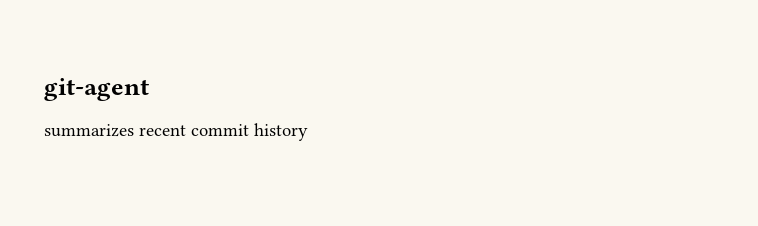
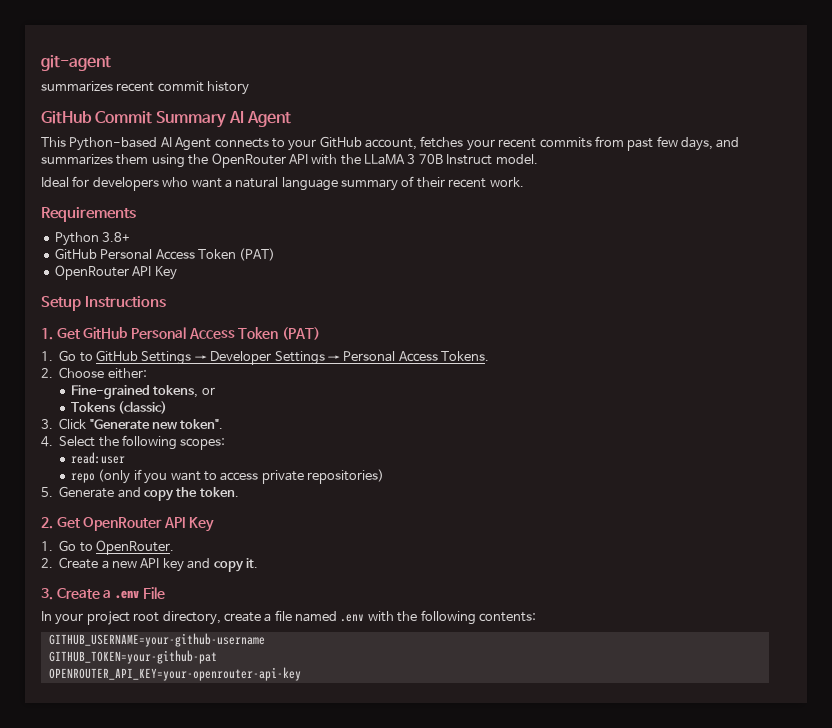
(308, 132) none -> [41,111,291,128] [41,136,740,151] [41,153,538,168] [41,176,524,191] [41,207,136,222] [54,232,131,246] [54,248,276,261] [54,265,177,280] [41,296,166,311] [41,327,320,340] [41,350,489,365] [41,367,147,379] [70,385,215,399] [70,401,168,414] [41,418,224,430] [41,435,226,450] [70,452,125,464] [70,469,384,484] [41,486,239,501] [41,517,214,532] [41,540,174,555] [41,557,258,572] [41,587,165,600] [41,610,536,625] [48,633,265,647] [48,650,217,664] [48,667,301,681] // GitHub Commit Summary AI Agent // This Python-based AI Agent connects to your GitHub account, fetches your recent commits from past few days, and summarizes them using the OpenRouter API with the LLaMA 3 70B Instruct model. // Ideal for developers who want a natural language summary of their recent work. // Requirements // Python 3.8+ // GitHub Personal Access Token (PAT) // OpenRouter API Key // Setup Instructions // 1. Get GitHub Personal Access Token (PAT) // 1. Go to GitHub Settings → Developer Settings → Personal Access Tokens. // 2. Choose either: // Fine-grained tokens, or // Tokens (classic) // 3. Click "Generate new token". // 4. Select the following scopes: // read:user // repo (only if you want to access private repositories) // 5. Generate and copy the token. // 2. Get OpenRouter API Key // 1. Go to OpenRouter. // 2. Create a new API key and copy it. // 3. Create a .env File // In your project root directory, create a file named .env with the following contents: // GITHUB_USERNAME=your-github-username // GITHUB_TOKEN=your-github-pat // OPENROUTER_API_KEY=your-openrouter-api-key

